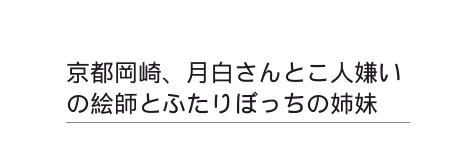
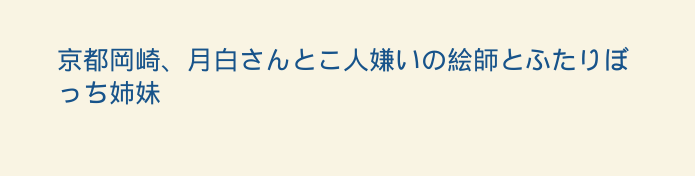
[306,95,330,114] の -> (109, 92) none

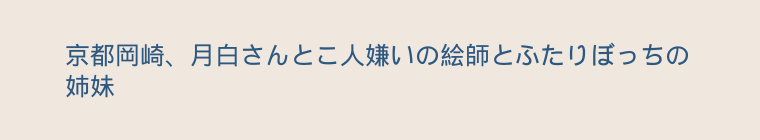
(109, 92) none -> [665,46,690,66] の

